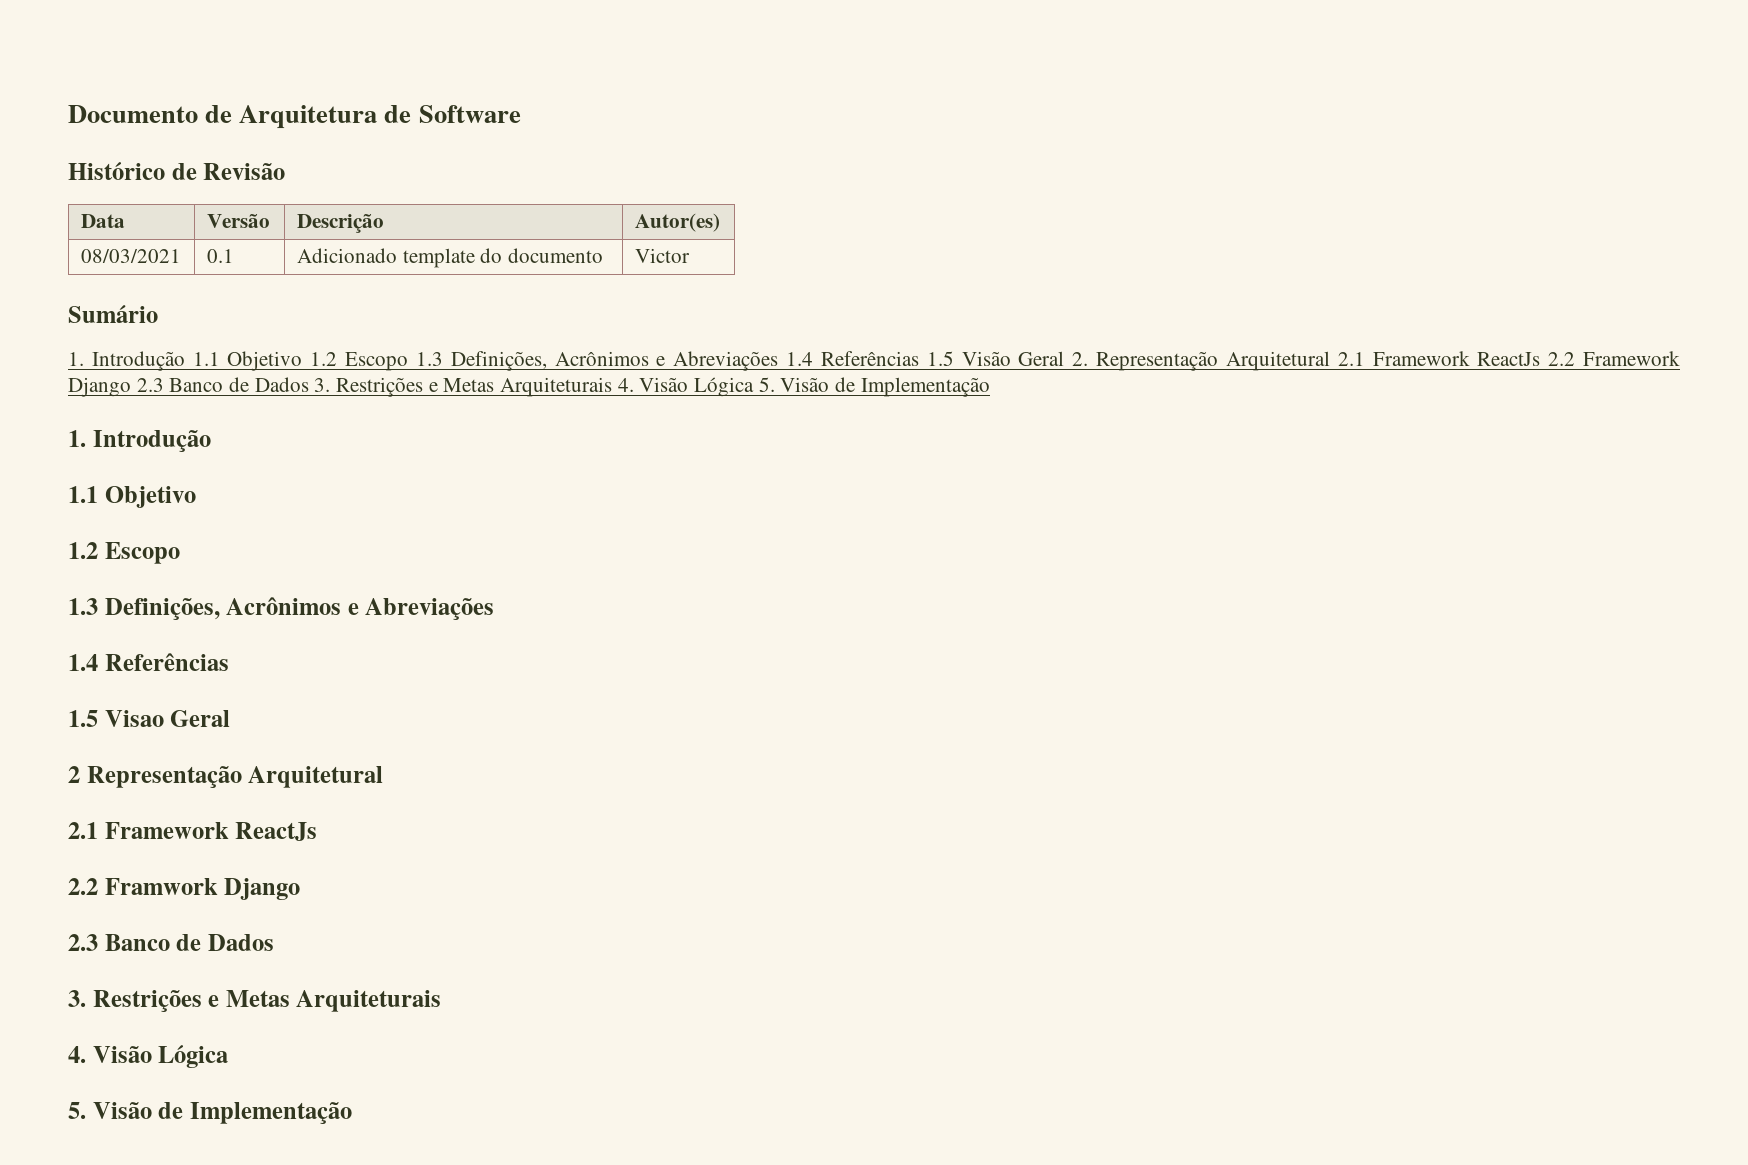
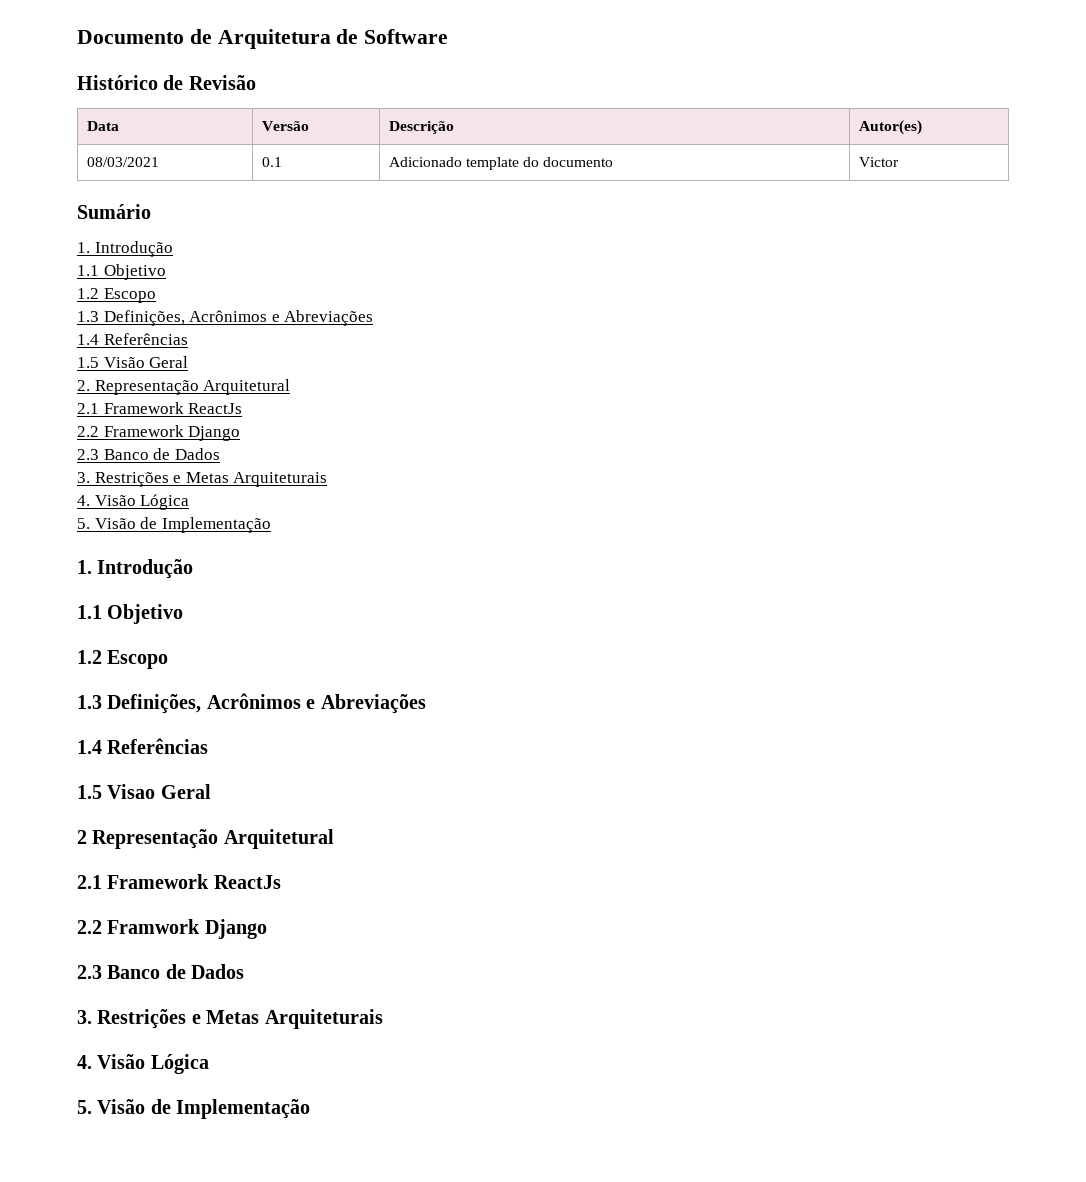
[192,351,919,371] 1.1 Objetivo 1.2 Escopo 1.3 Definições, Acrônimos e Abreviações 1.4 Referências -> [77,264,166,280] [77,288,156,303] [77,310,374,326] [77,333,188,345] // 1.1 Objetivo // 1.2 Escopo // 1.3 Definições, Acrônimos e Abreviações // 1.4 Referências //
(1065, 358) none -> (189, 362) //
[1337,351,1541,366] 2.1 Framework ReactJs -> [77,402,243,414] // 2.1 Framework ReactJs //
[136,377,755,397] 2.3 Banco de Dados 3. Restrições e Metas Arquiteturais 4. Visão Lógica -> [77,448,220,460] [77,472,328,487] [77,494,190,510] // 2.3 Banco de Dados // 3. Restrições e Metas Arquiteturais // 4. Visão Lógica //

